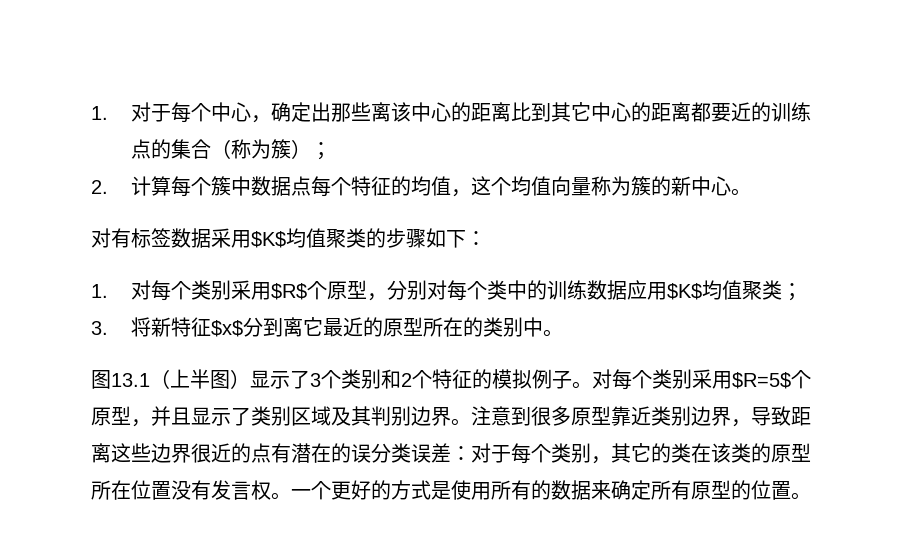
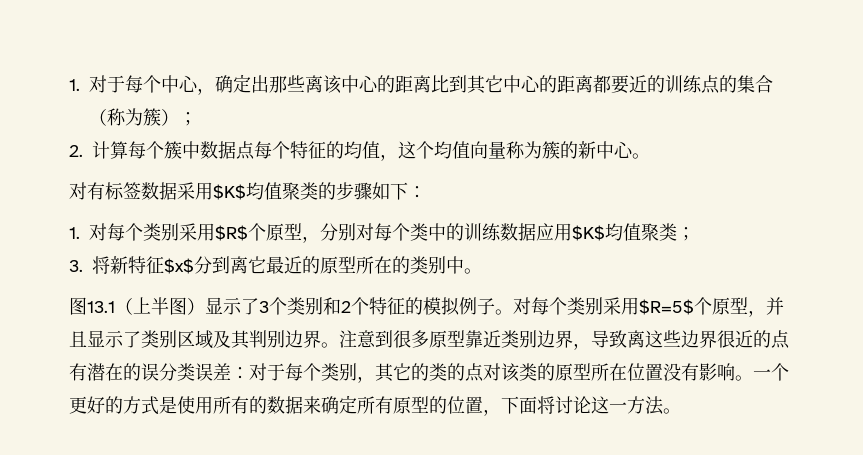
[791,407,811,426] 距 -> (627, 339) none
[691,443,711,463] 在 -> [447,363,501,382] 的点对
[211,480,271,500] 发言权 -> [699,363,735,381] 影响
(791, 490) none -> [483,396,664,416] ，下面将讨论这一方法

